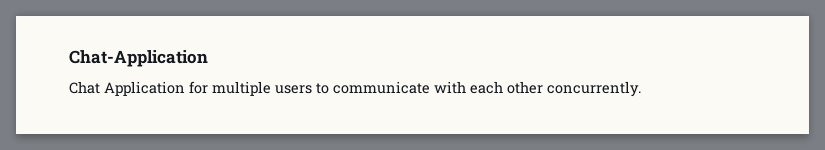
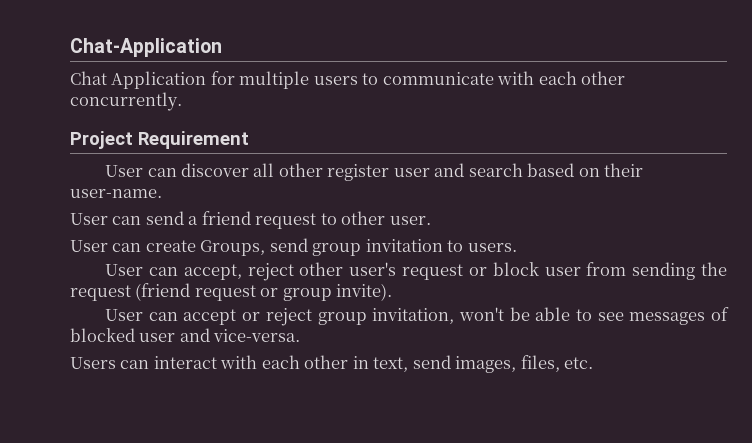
(641, 89) none -> [70,131,249,149] [105,163,644,181] [70,189,162,198] [70,211,431,229] [70,238,517,256] [105,262,727,281] [70,283,393,301] [105,307,729,326] [70,328,301,342] [70,355,594,373] // Project Requirement // User can discover all other register user and search based on their user-name. // User can send a friend request to other user. // User can create Groups, send group invitation to users. // User can accept, reject other user's request or block user from sending the request (friend request or group invite). // User can accept or reject group invitation, won't be able to see messages of blocked user and vice-versa. // Users can interact with each other in text, send images, files, etc.

